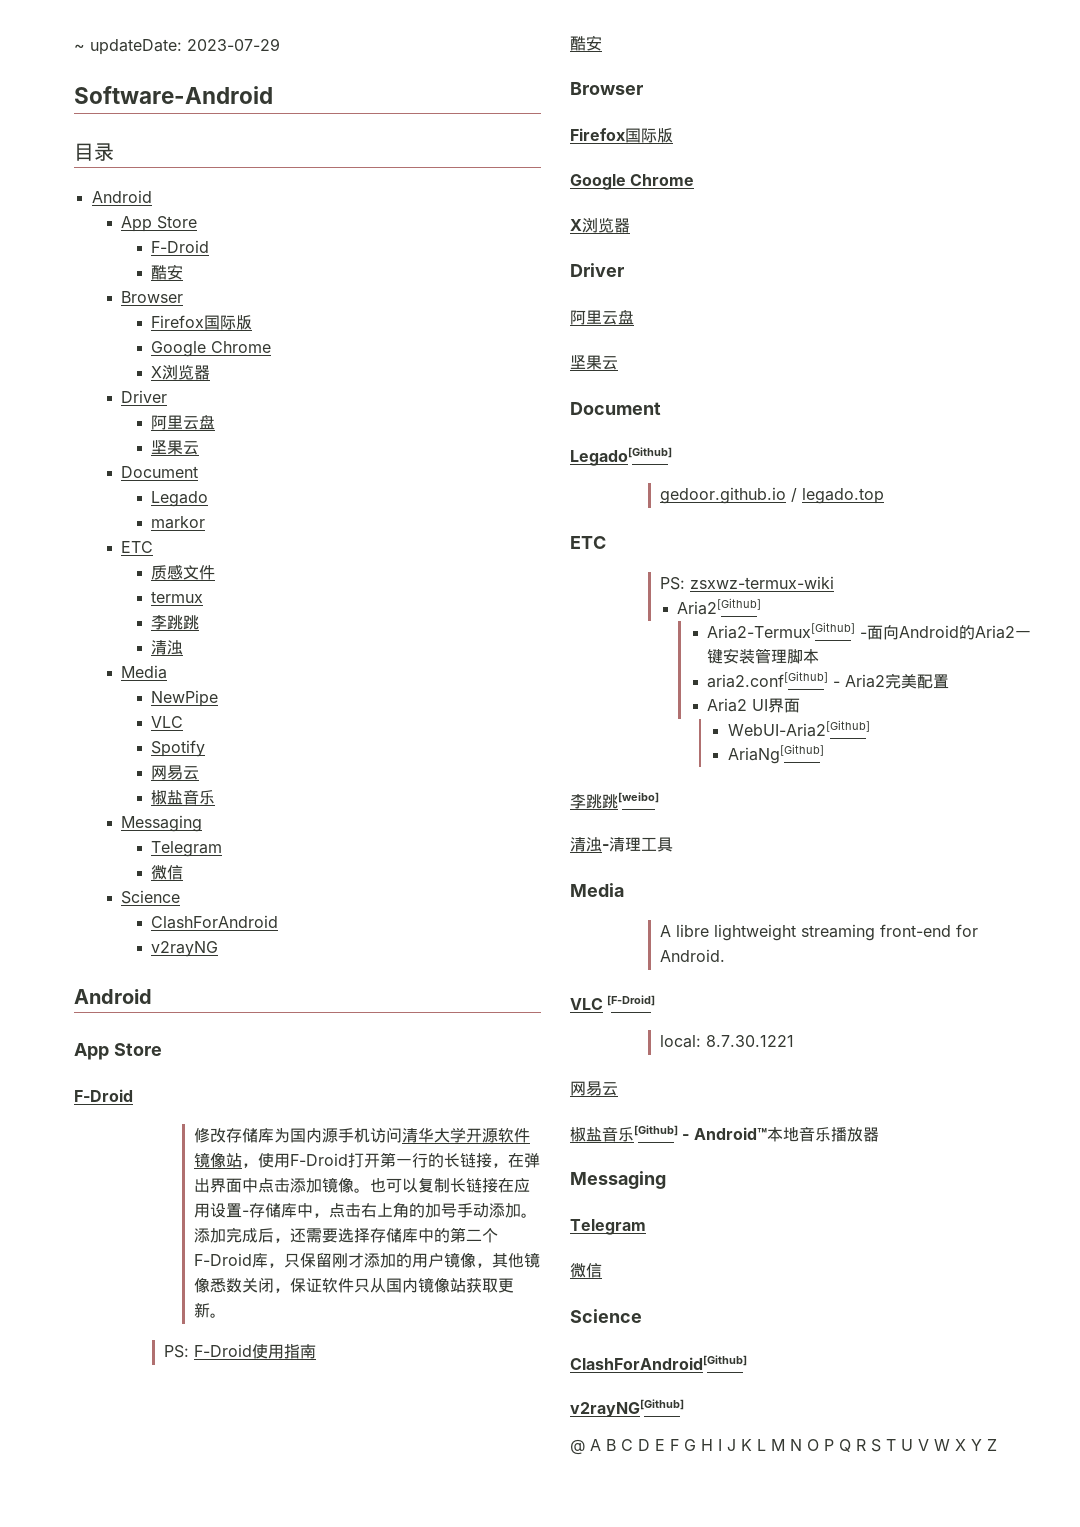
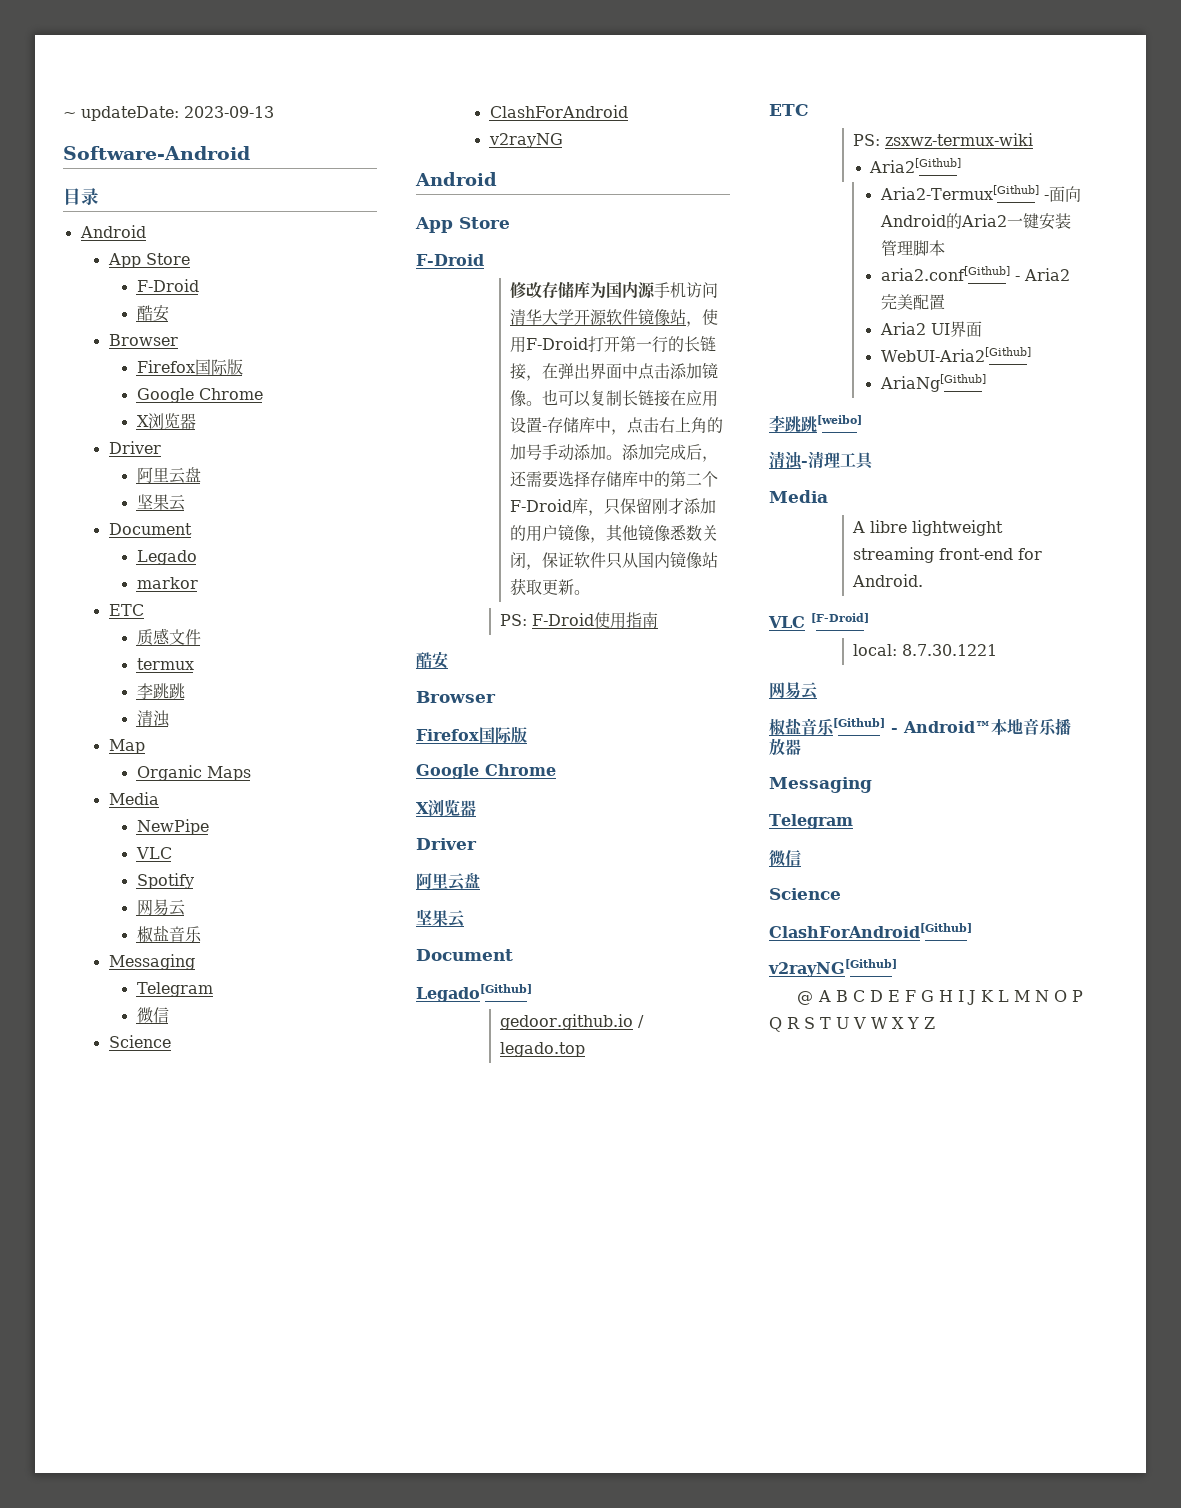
[187,38,280,51] 2023-07-29 -> [184,106,274,118] 2023-09-13
(184, 647) none -> [108,739,145,754] [136,765,251,781] // Map // Organic Maps

